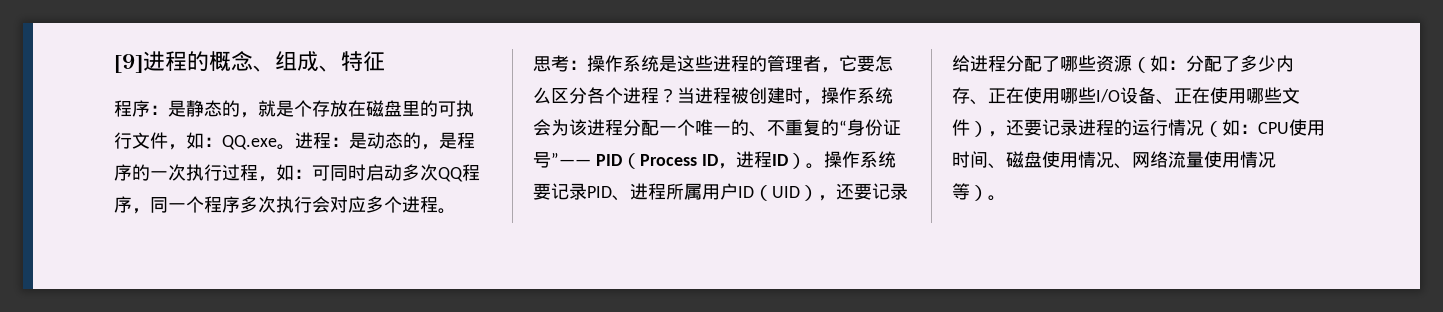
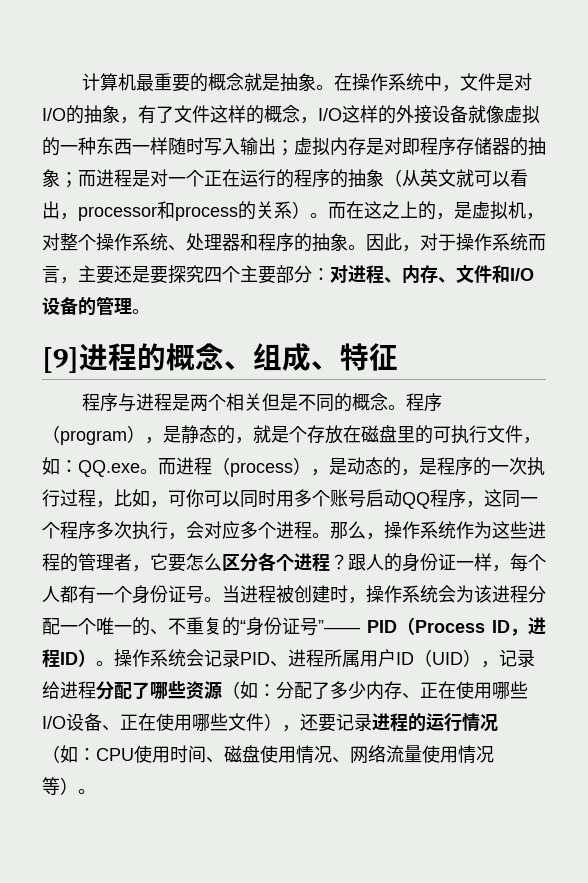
(114, 63) none -> [81,73,532,92] [42,105,540,124] [42,137,546,156] [42,169,528,188] [42,201,544,221] [42,233,546,252] [42,265,534,284] [42,296,150,316] 计算机最重要的概念就是抽象。在操作系统中，文件是对I/O的抽象，有了文件这样的概念，I/O这样的外接设备就像虚拟的一种东西一样随时写入输出；虚拟内存是对即程序存储器的抽象；而进程是对一个正在运行的程序的抽象（从英文就可以看出，processor和process的关系）。而在这之上的，是虚拟机，对整个操作系统、处理器和程序的抽象。因此，对于操作系统而言，主要还是要探究四个主要部分：对进程、内存、文件和I/O设备的管理。 //
[150,105,168,115] ： -> [117,393,442,412] [42,425,163,445] 与进程是两个相关但是不同的概念。程序（program），
[295,132,349,149] 进程： -> [158,457,329,477] 而进程（process），
[276,164,438,181] 如：可同时启动多次 -> [114,489,402,508] 比如，可你可以同时用多个账号启动
(150, 211) none -> [484,489,502,507] 这
(312, 204) none -> [168,533,186,540] ，
[533,55,677,72] // 思考：操作系统是 -> [330,521,492,540] 那么，操作系统作为
(677, 95) none -> [348,553,546,572] [42,585,222,604] 跟人的身份证一样，每个人都有一个身份证号。
[533,183,551,200] 要 -> [186,649,204,667] 会
[836,183,872,200] 还要 -> (499, 664) none

